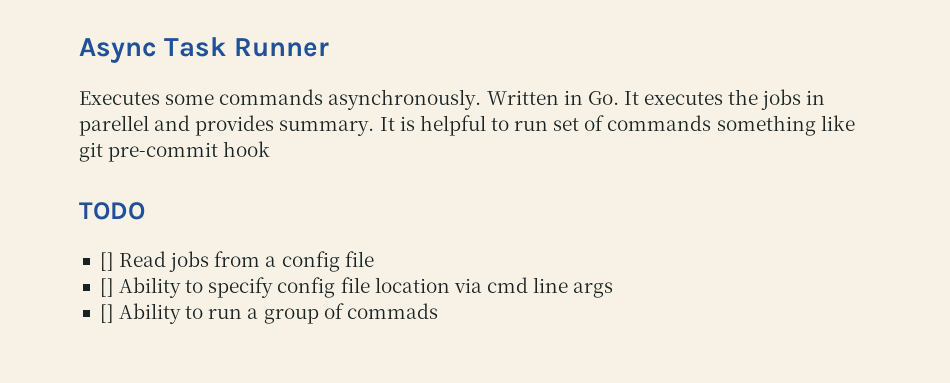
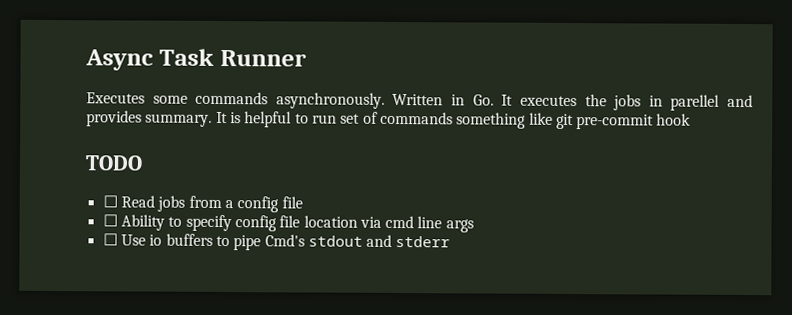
[99,252,114,271] [] -> [102,195,118,208] ☐
[99,278,114,297] [] -> [102,214,118,227] ☐
[99,303,438,324] [] Ability to run a group of commads -> [102,233,451,251] ☐ Use io buffers to pipe Cmd's stdout and stderr

